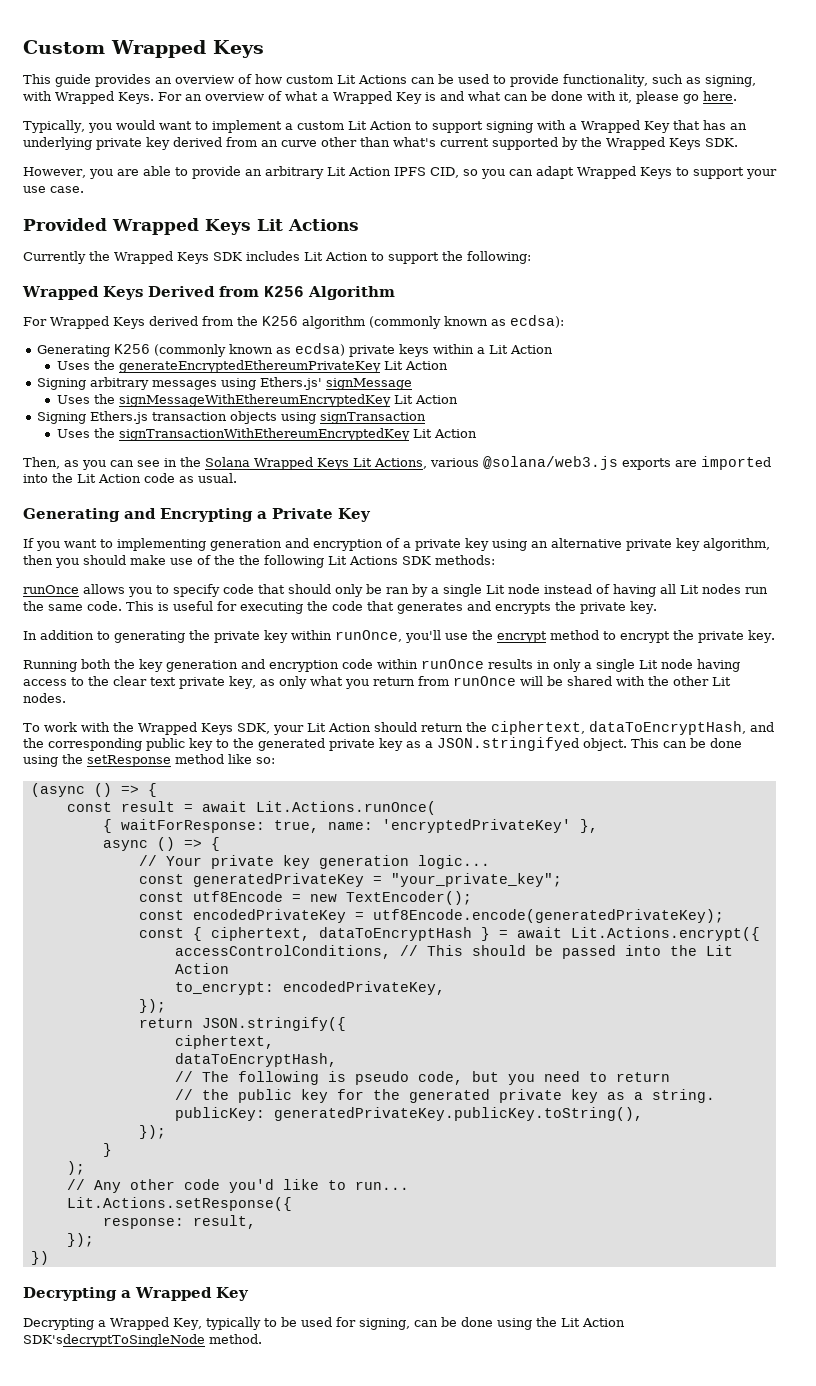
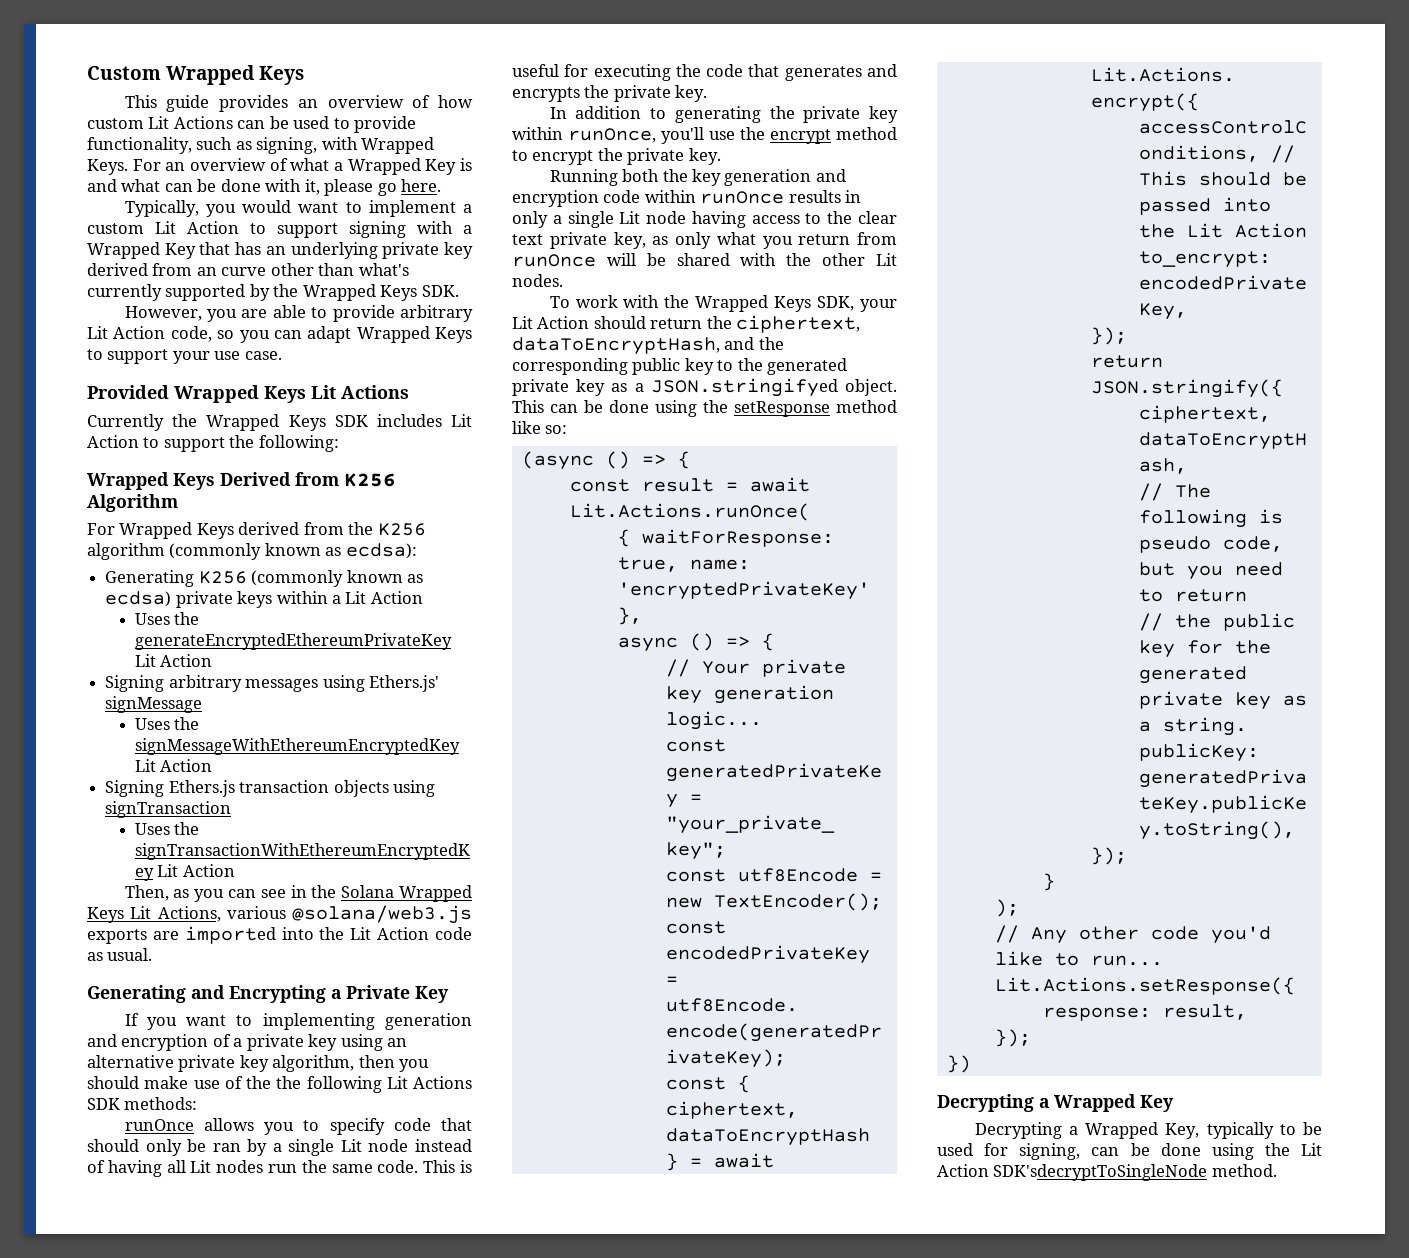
[440,138,489,147] current -> [87,284,162,301] currently
[244,169,262,176] an -> (395, 313) none
[393,167,459,178] IPFS CID, -> [170,326,212,342] code,

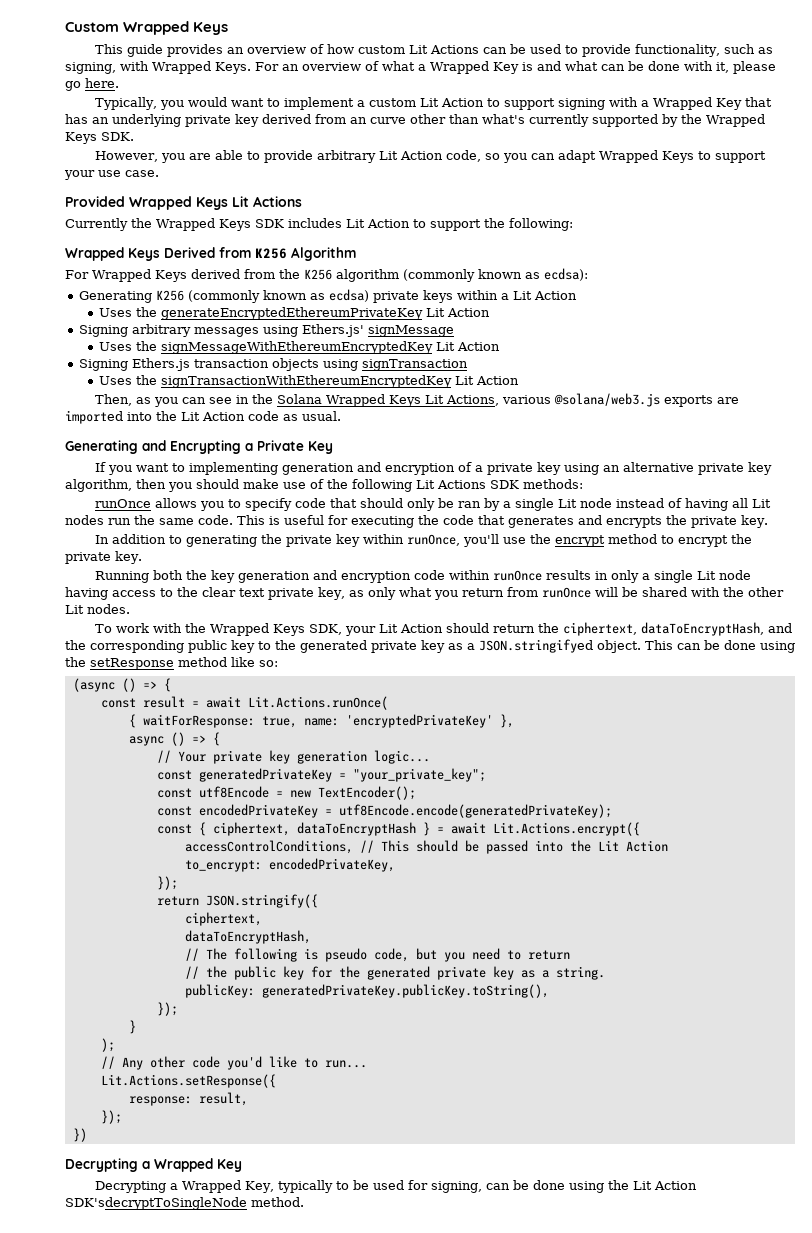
[276,1076,302,1089] the -> (348, 484) none

